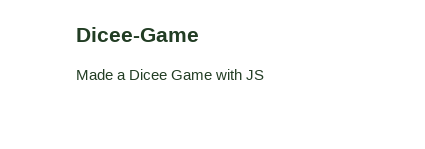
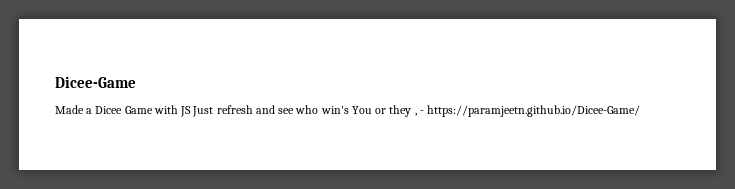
(265, 75) none -> [192,105,641,117] Just refresh and see who win's You or they , - https://paramjeetn.github.io/Dicee-Game/

